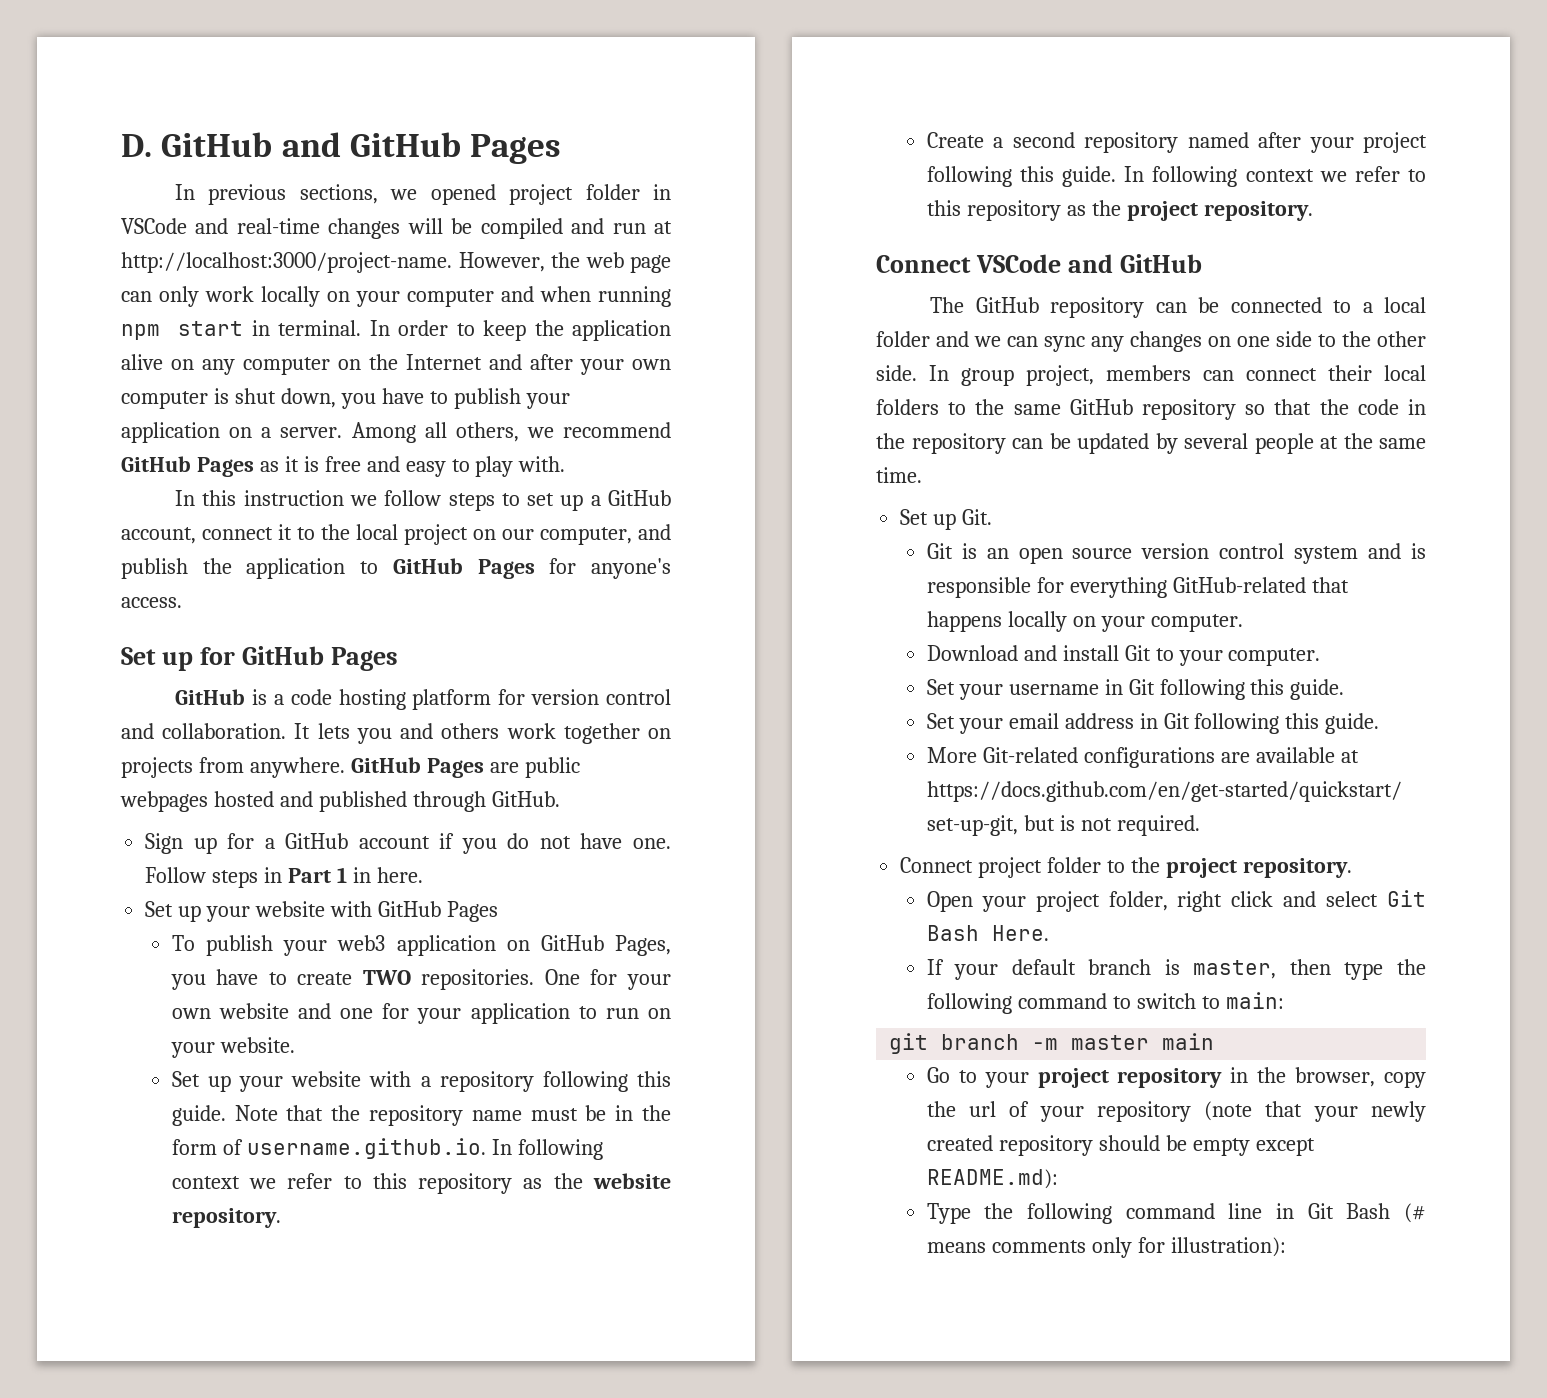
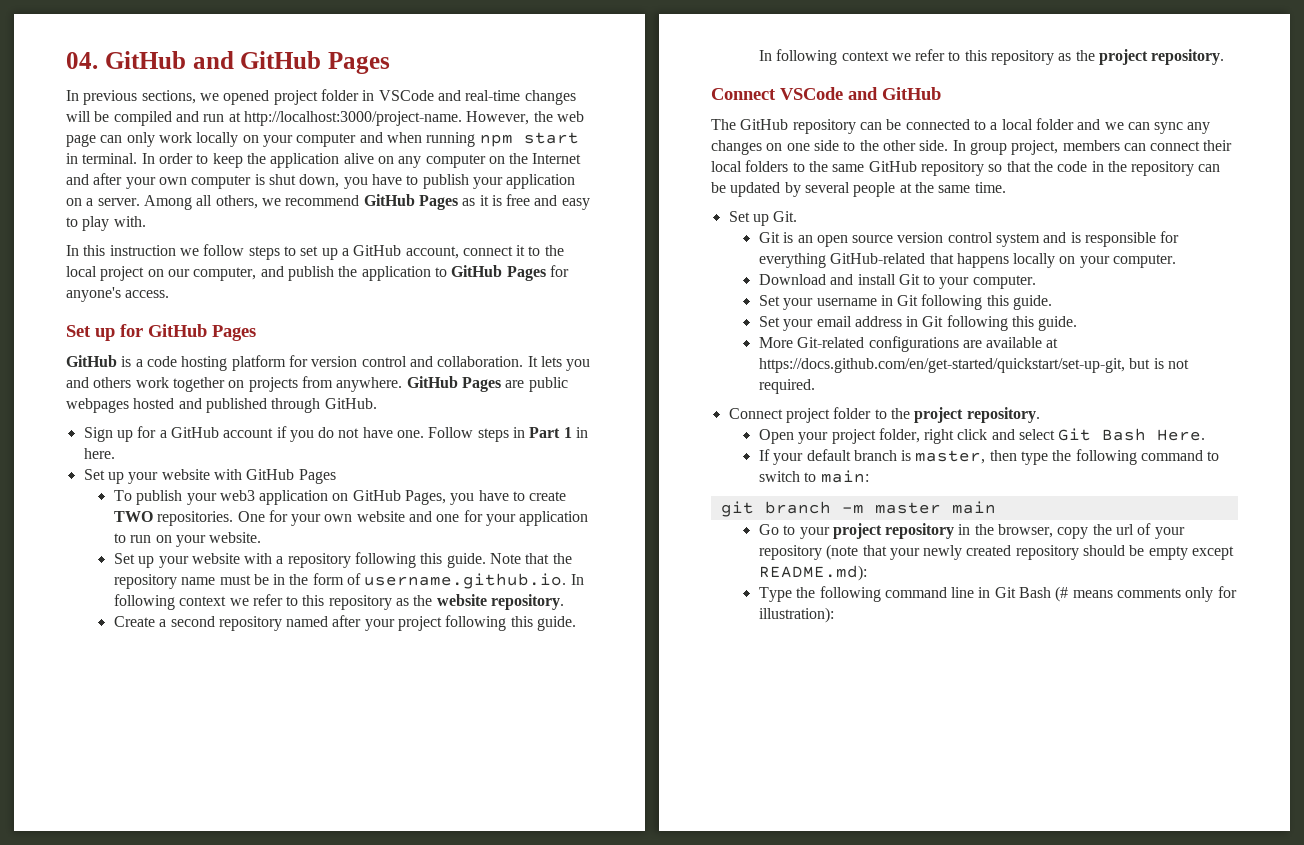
[121,134,152,157] D. -> [66,52,98,69] 04.

